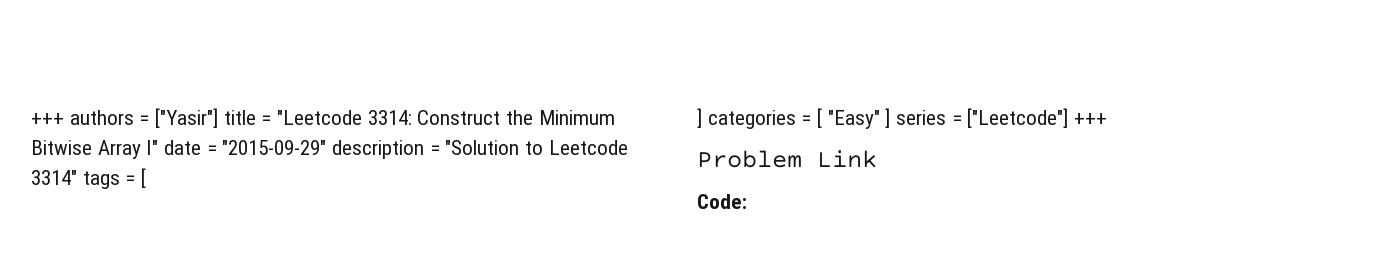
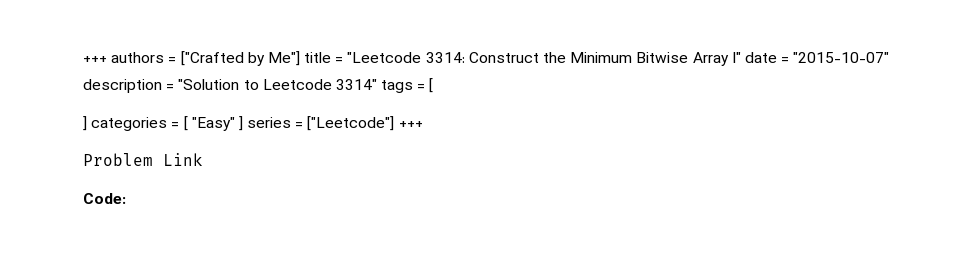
[155,108,219,128] ["Yasir"] -> [180,51,300,66] ["Crafted by Me"]
[222,140,327,155] "2015-09-29" -> [793,52,890,63] "2015-10-07"

